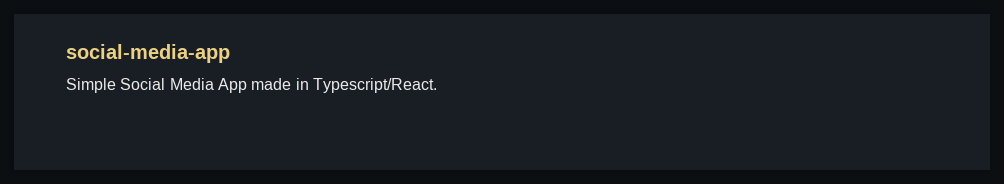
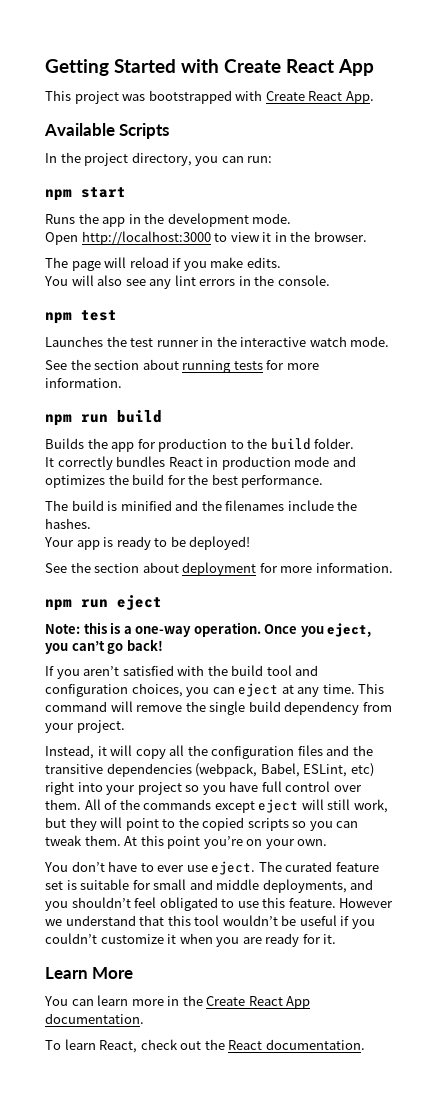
[66,44,230,63] [66,78,437,93] social-media-app // Simple Social Media App made in Typescript/React. -> [45,59,374,76] [45,90,374,104] [44,123,170,139] [45,152,273,166] [45,187,126,201] [45,213,292,227] [45,231,367,245] [45,257,281,271] [44,275,330,289] [45,310,117,324] [45,336,390,347] [45,359,319,373] [45,378,122,388] [45,410,162,426] [45,438,355,452] [45,456,356,470] [45,474,324,488] [45,500,358,511] [45,518,91,529] [44,536,251,550] [45,562,393,576] [45,595,162,611] [45,622,372,637] [45,639,163,654] [45,665,319,679] [45,683,385,697] [45,701,392,715] [45,720,125,733] [45,745,373,759] [45,763,374,777] [45,781,362,795] [45,799,388,813] [45,817,359,831] [45,835,328,849] [44,861,379,875] [45,879,374,893] [45,897,394,911] [45,915,375,929] [45,933,337,947] [45,967,134,979] [44,995,311,1009] [45,1013,144,1024] [45,1039,365,1053] Getting Started with Create React App // This project was bootstrapped with Create React App. // Available Scripts // In the project directory, you can run: // npm start // Runs the app in the development mode. // Open http://localhost:3000 to view it in the browser. // The page will reload if you make edits. // You will also see any lint errors in the console. // npm test // Launches the test runner in the interactive watch mode. // See the section about running tests for more information. // npm run build // Builds the app for production to the build folder. // It correctly bundles React in production mode and optimizes the build for the best performance. // The build is minified and the filenames include the hashes. // Your app is ready to be deployed! // See the section about deployment for more information. // npm run eject // Note: this is a one-way operation. Once you eject, you can’t go back! // If you aren’t satisfied with the build tool and configuration choices, you can eject at any time. This command will remove the single build dependency from your project. // Instead, it will copy all the configuration files and the transitive dependencies (webpack, Babel, ESLint, etc) right into your project so you have full control over them. All of the commands except eject will still work, but they will point to the copied scripts so you can tweak them. At this point you’re on your own. // You don’t have to ever use eject. The curated feature set is suitable for small and middle deployments, and you shouldn’t feel obligated to use this feature. However we understand that this tool wouldn’t be useful if you couldn’t customize it when you are ready for it. // Learn More // You can learn more in the Create React App documentation. // To learn React, check out the React documentation.

